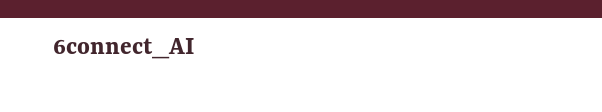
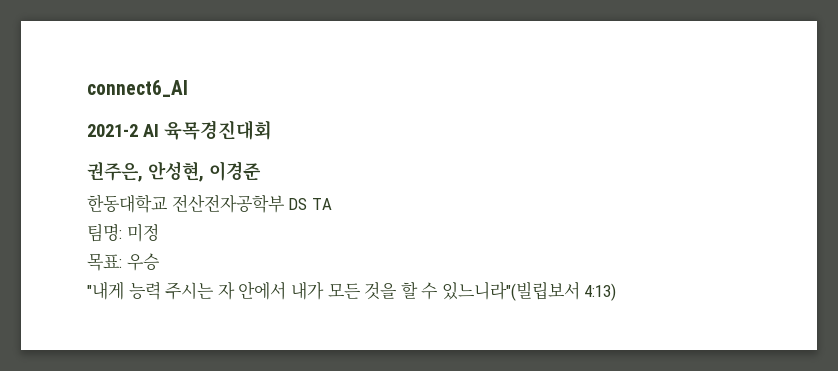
[53,38,194,59] 6connect_AI -> [87,80,188,97] [87,120,272,140] [87,161,261,182] [87,194,332,213] [87,223,159,242] [87,253,160,271] [87,281,617,301] connect6_AI // 2021-2 AI 육목경진대회 // 권주은, 안성현, 이경준 // 한동대학교 전산전자공학부 DS TA // 팀명: 미정 // 목표: 우승 // "내게 능력 주시는 자 안에서 내가 모든 것을 할 수 있느니라"(빌립보서 4:13)

